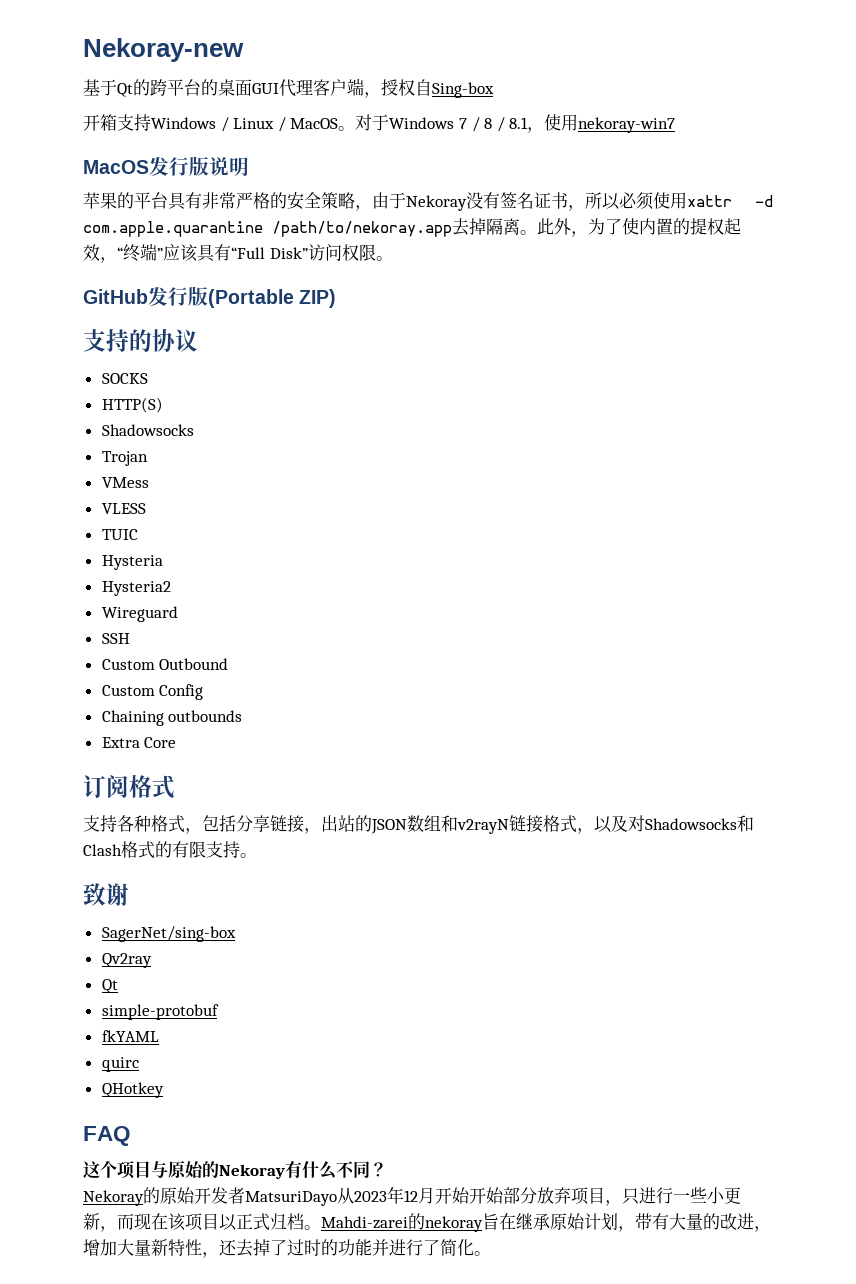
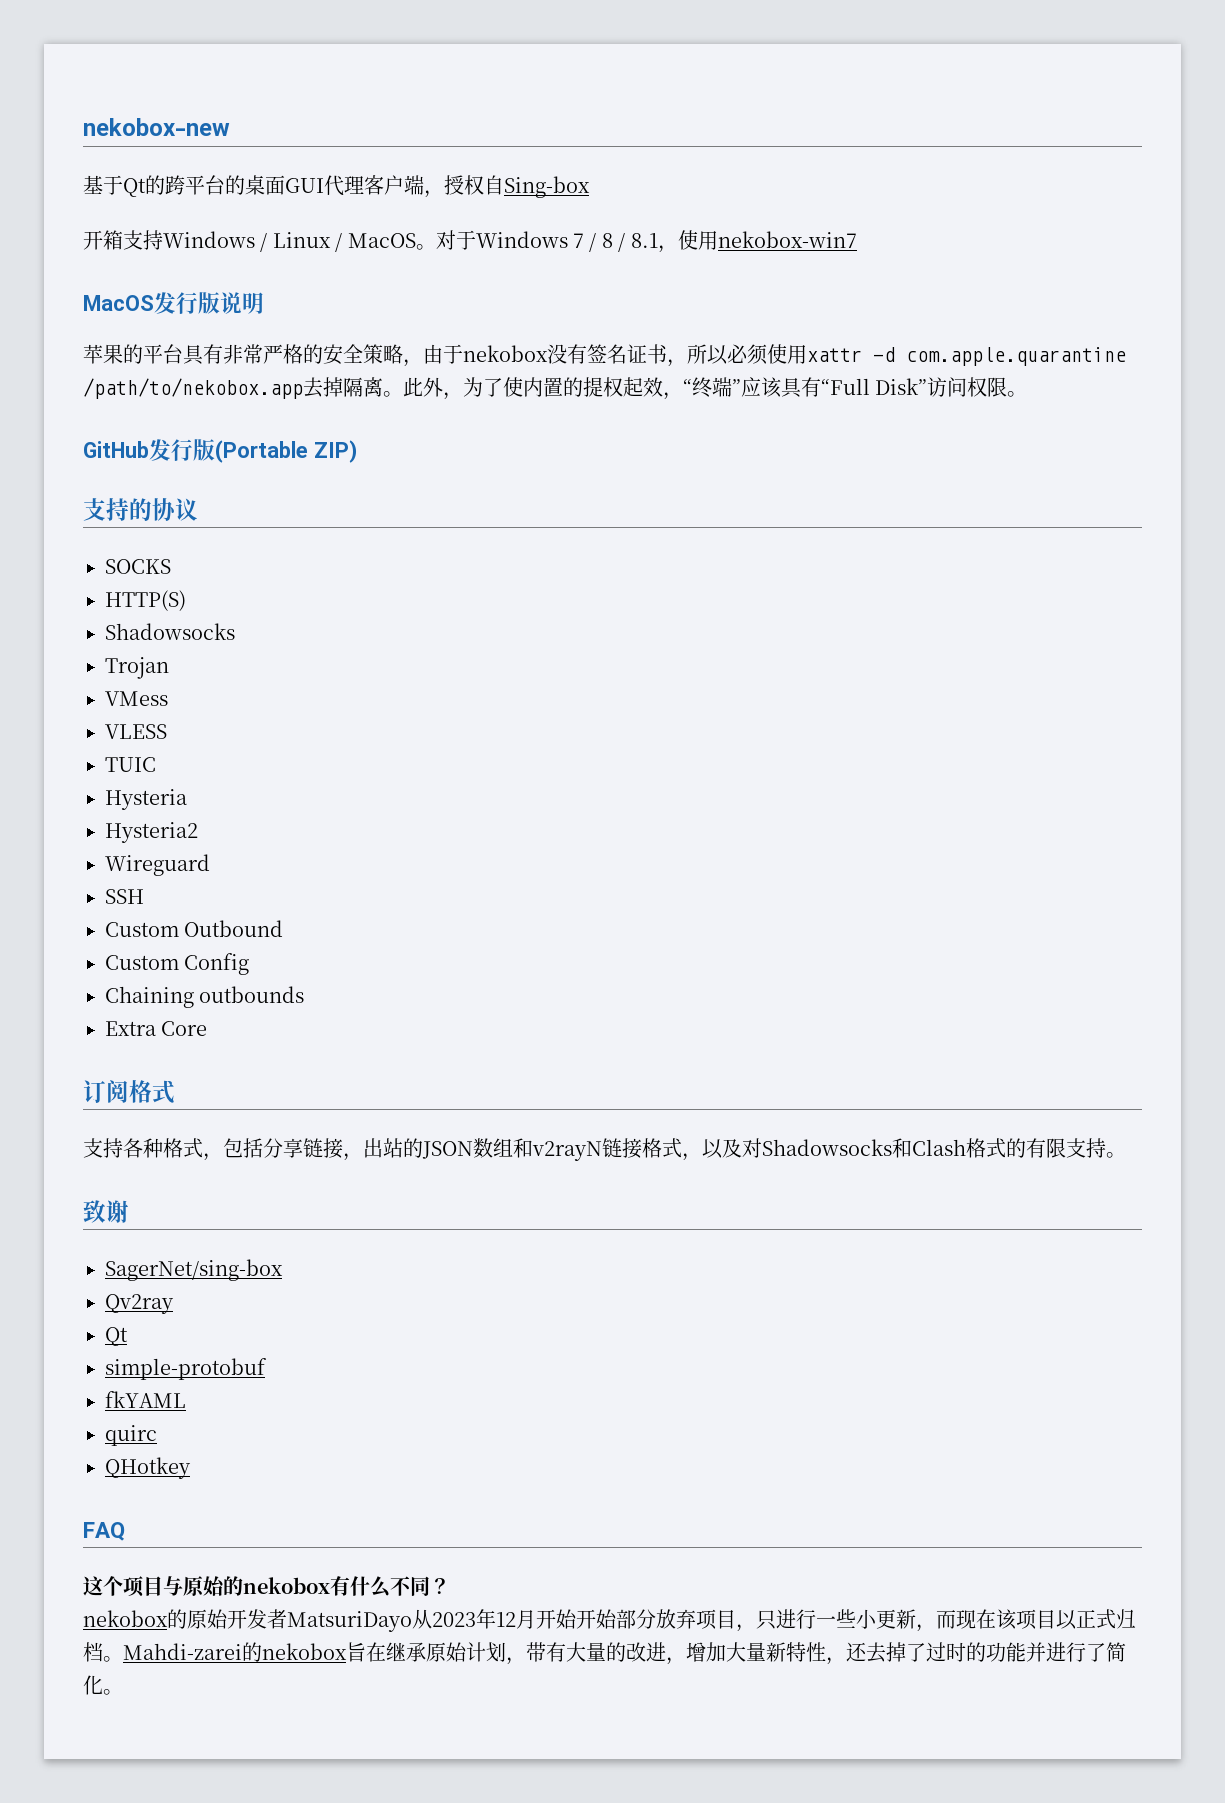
[83,38,244,62] Nekoray-new -> [83,118,230,136] nekobox-new
[578,117,676,133] nekoray-win7 -> [717,231,857,248] nekobox-win7
[406,195,467,211] Nekoray -> [463,345,548,362] nekobox
[272,221,452,237] /path/to/nekoray.app -> [83,378,303,399] /path/to/nekobox.app
[219,1164,285,1179] Nekoray -> [243,1577,330,1594] nekobox
[83,1190,144,1206] Nekoray -> [83,1610,168,1627] nekobox
[425,1216,483,1232] nekoray -> [262,1643,347,1660] nekobox

